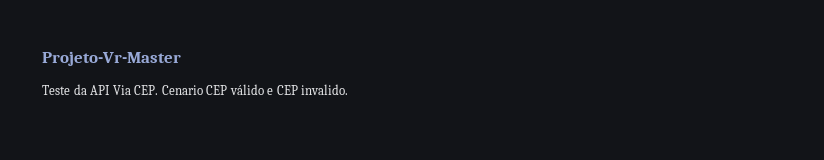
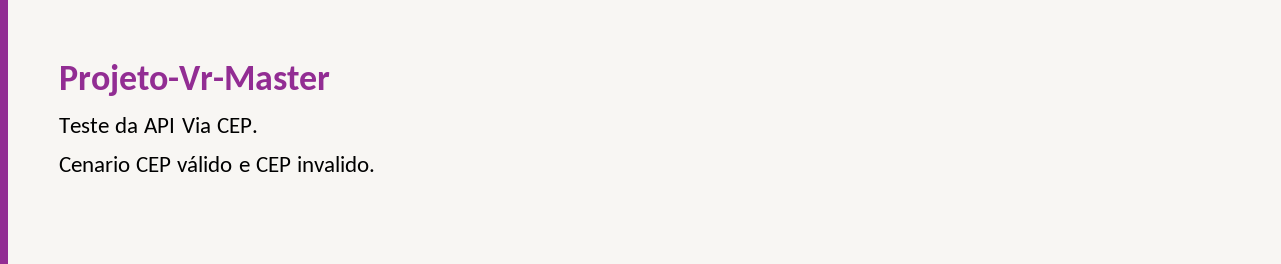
(159, 90) none -> (258, 125) //

